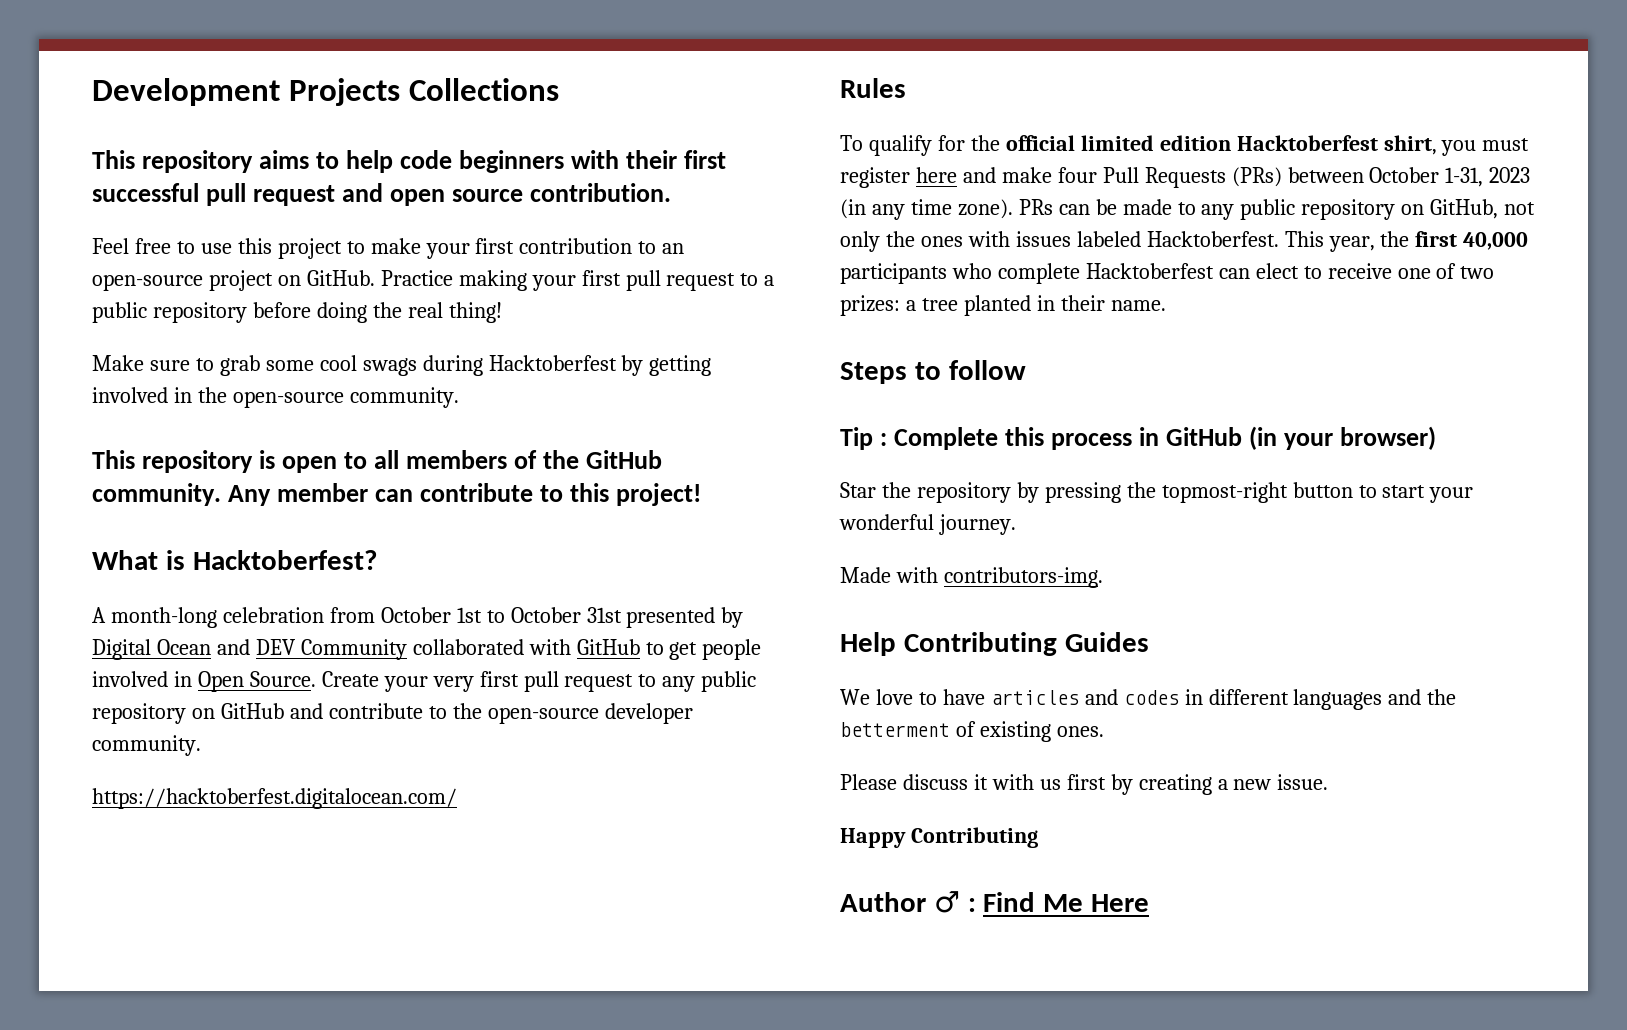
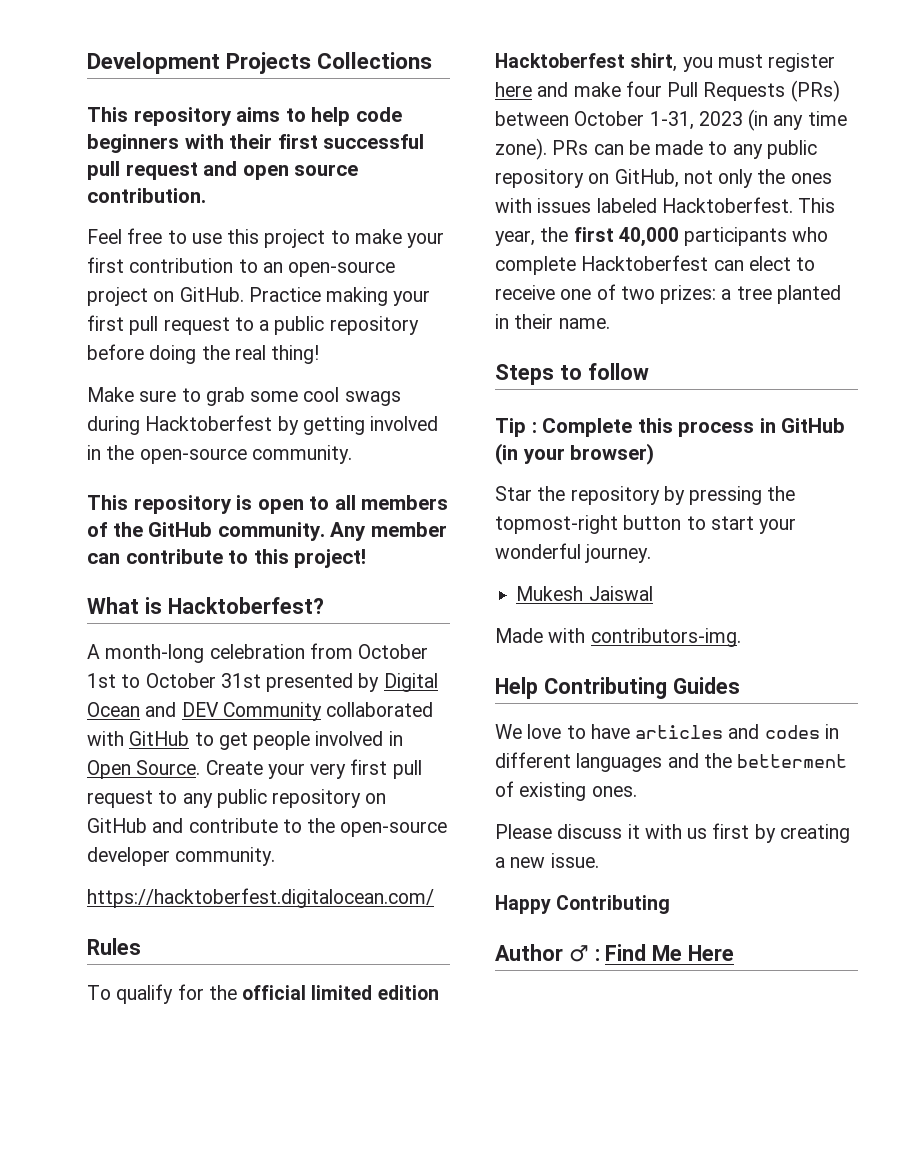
(1016, 524) none -> [516,586,653,601] // Mukesh Jaiswal

